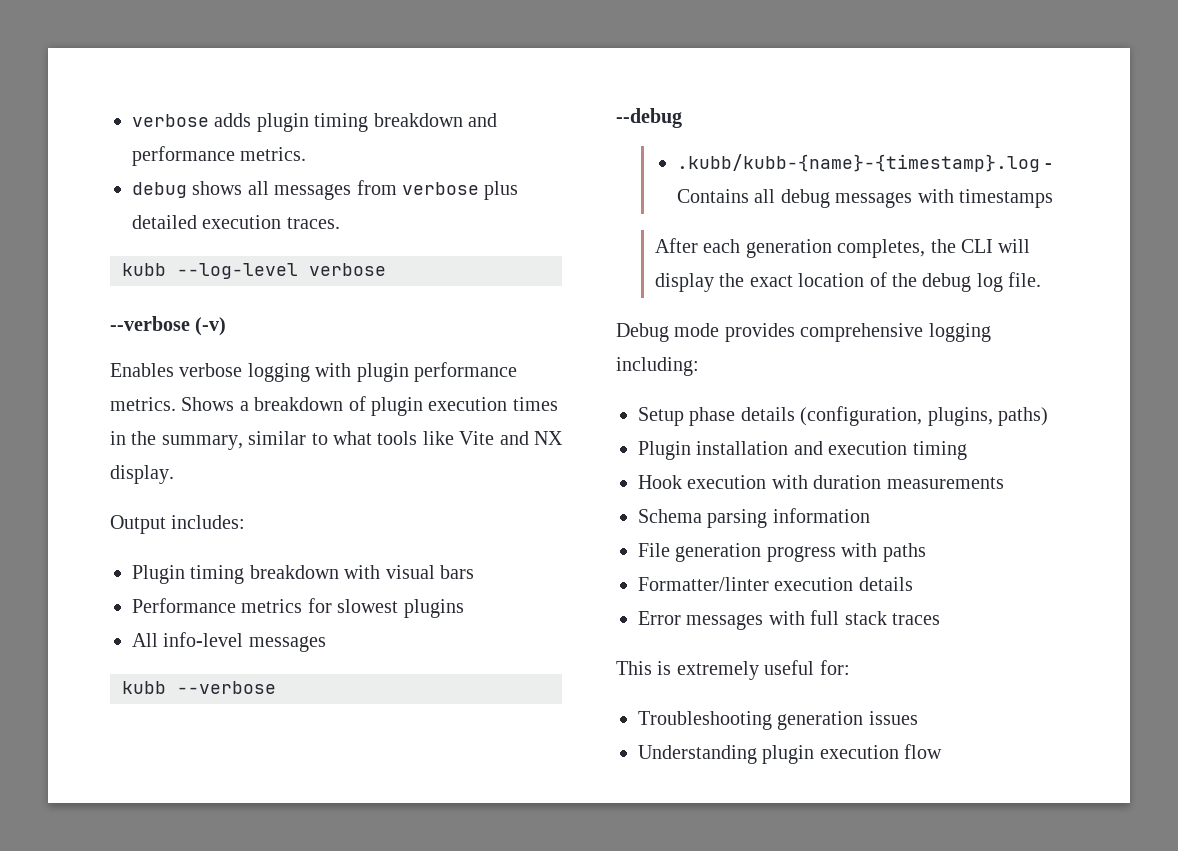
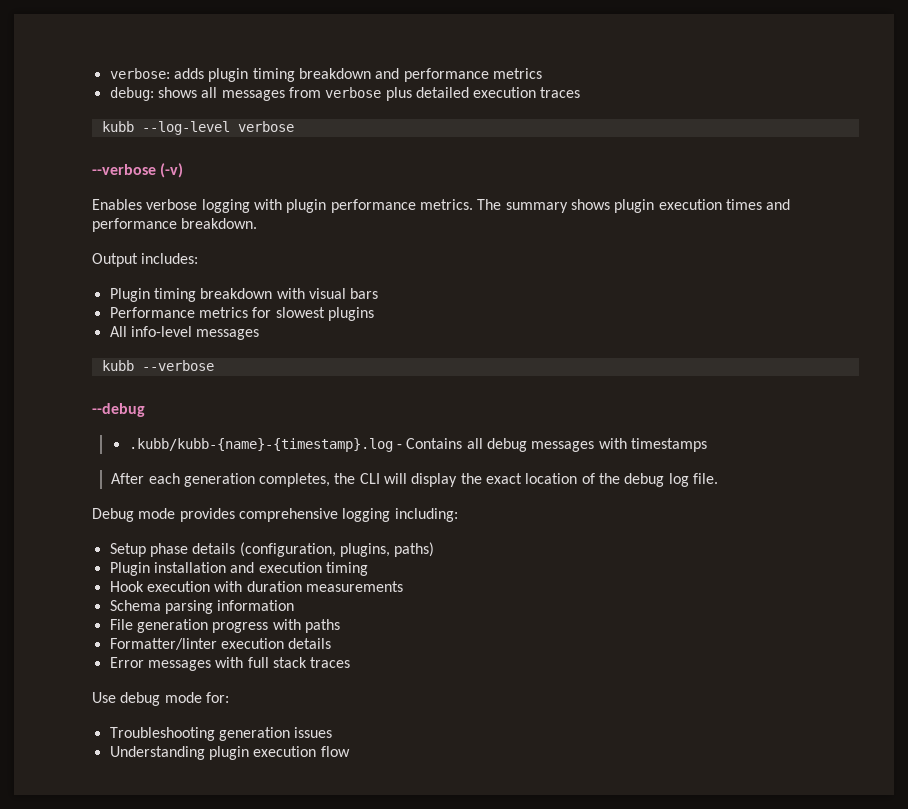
[132,114,209,127] verbose -> [109,68,170,79] verbose:
[240,147,307,161] [132,182,187,198] metrics. // debug -> [492,68,542,79] [109,87,154,101] metrics // debug:
[286,217,340,229] traces. -> [540,87,581,98] traces
[181,396,558,416] [110,431,563,450] [110,465,174,484] Shows a breakdown of plugin execution times in the summary, similar to what tools like Vite and NX display. -> [477,199,791,213] [92,218,258,232] The summary shows plugin execution times and performance breakdown.
[616,660,815,680] This is extremely useful -> [92,692,202,706] Use debug mode

